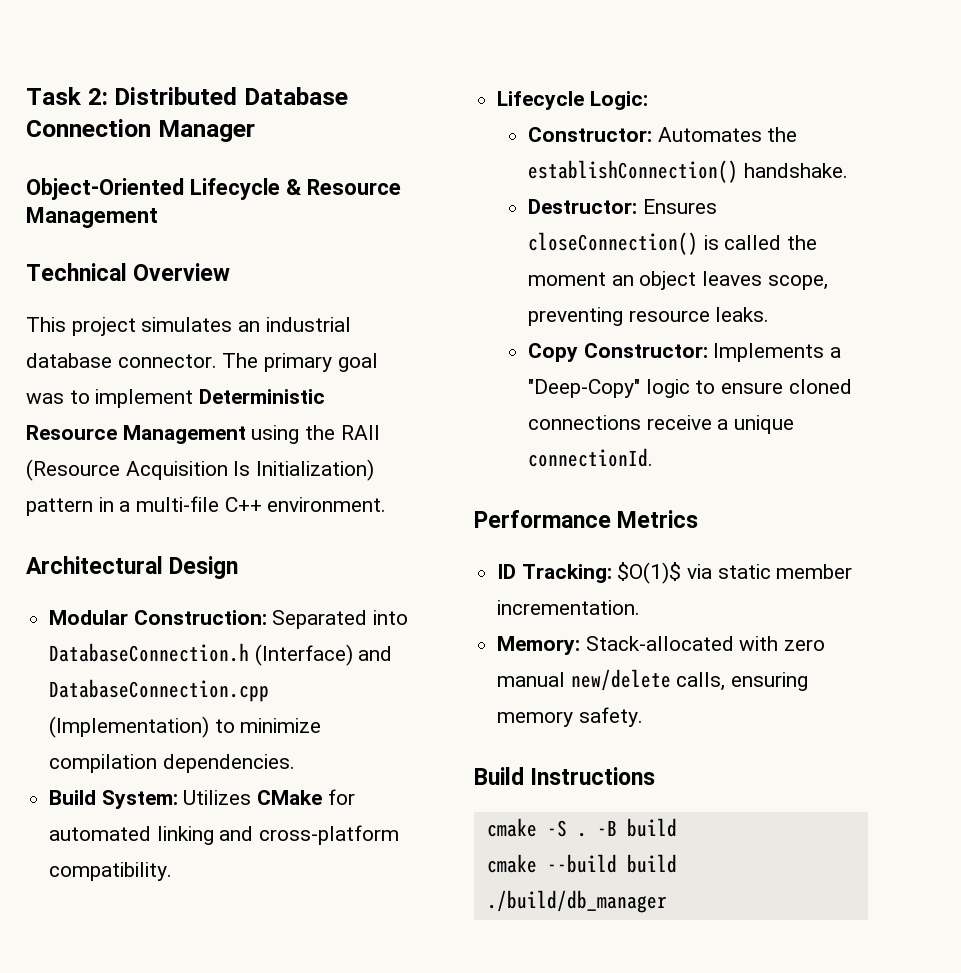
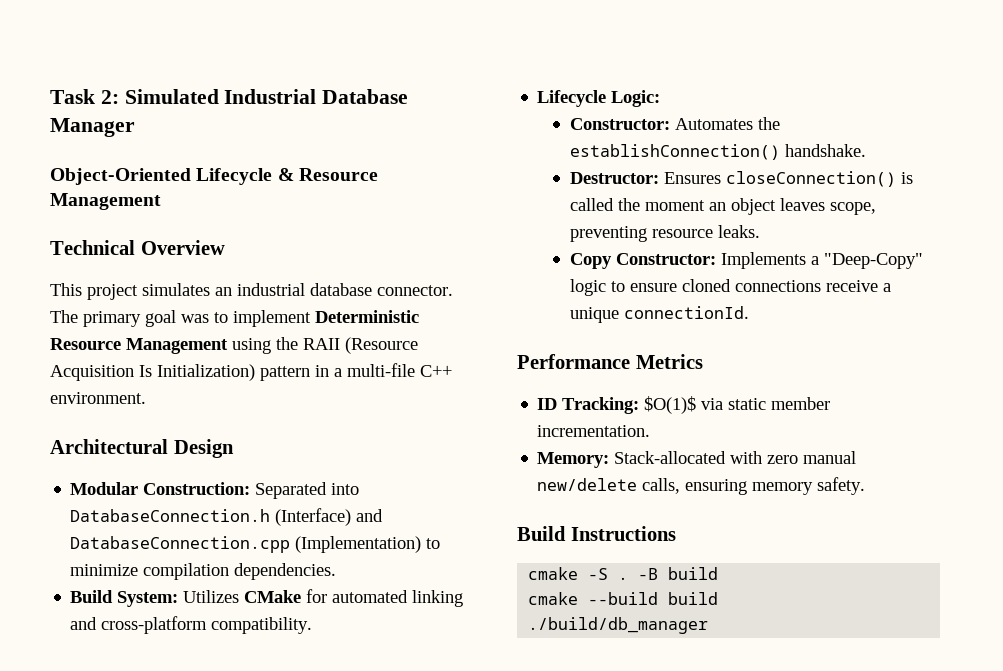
[114,87,348,105] [26,119,151,137] Distributed Database Connection -> [124,89,409,104] Simulated Industrial Database

